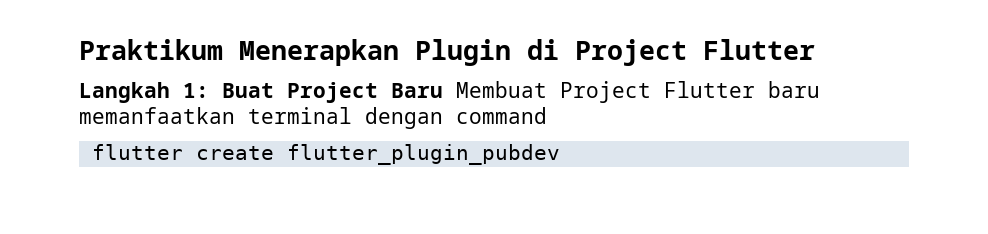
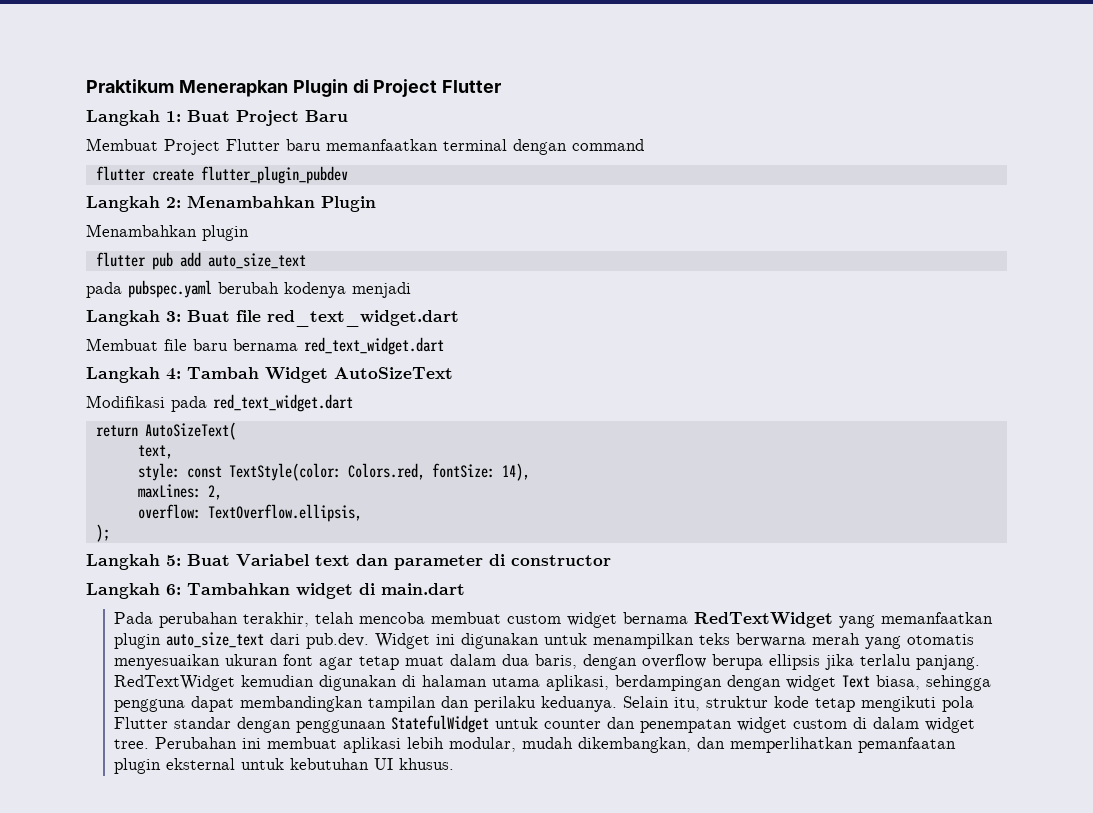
(443, 90) none -> (348, 116) //
(560, 154) none -> [86,195,376,212] [86,224,249,241] [95,252,306,270] [86,280,411,298] [86,310,459,327] [86,337,444,355] [86,367,453,383] [86,394,353,412] [95,422,236,440] [137,445,173,459] [137,463,530,481] [137,484,222,500] [137,504,362,522] [95,524,110,542] [86,554,611,570] [86,583,465,599] [114,612,994,628] [114,632,975,649] [114,654,981,670] [114,675,992,691] [114,696,975,712] [114,715,976,733] [114,737,957,753] [114,758,455,774] // Langkah 2: Menambahkan Plugin // Menambahkan plugin // flutter pub add auto_size_text // pada pubspec.yaml berubah kodenya menjadi // Langkah 3: Buat file red_text_widget.dart // Membuat file baru bernama red_text_widget.dart // Langkah 4: Tambah Widget AutoSizeText // Modifikasi pada red_text_widget.dart // return AutoSizeText( // text, // style: const TextStyle(color: Colors.red, fontSize: 14), // maxLines: 2, // overflow: TextOverflow.ellipsis, // ); // Langkah 5: Buat Variabel text dan parameter di constructor // Langkah 6: Tambahkan widget di main.dart // Pada perubahan terakhir, telah mencoba membuat custom widget bernama RedTextWidget yang memanfaatkan plugin auto_size_text dari pub.dev. Widget ini digunakan untuk menampilkan teks berwarna merah yang otomatis menyesuaikan ukuran font agar tetap muat dalam dua baris, dengan overflow berupa ellipsis jika terlalu panjang. RedTextWidget kemudian digunakan di halaman utama aplikasi, berdampingan dengan widget Text biasa, sehingga pengguna dapat membandingkan tampilan dan perilaku keduanya. Selain itu, struktur kode tetap mengikuti pola Flutter standar dengan penggunaan StatefulWidget untuk counter dan penempatan widget custom di dalam widget tree. Perubahan ini membuat aplikasi lebih modular, mudah dikembangkan, dan memperlihatkan pemanfaatan plugin eksternal untuk kebutuhan UI khusus.

